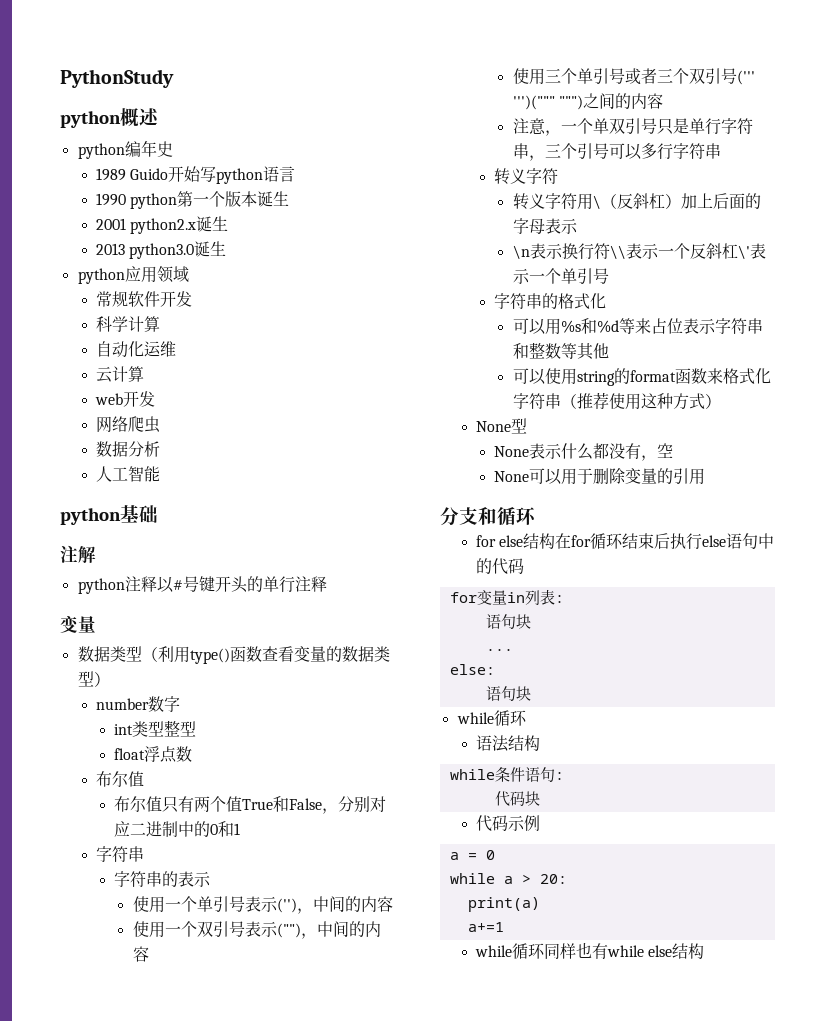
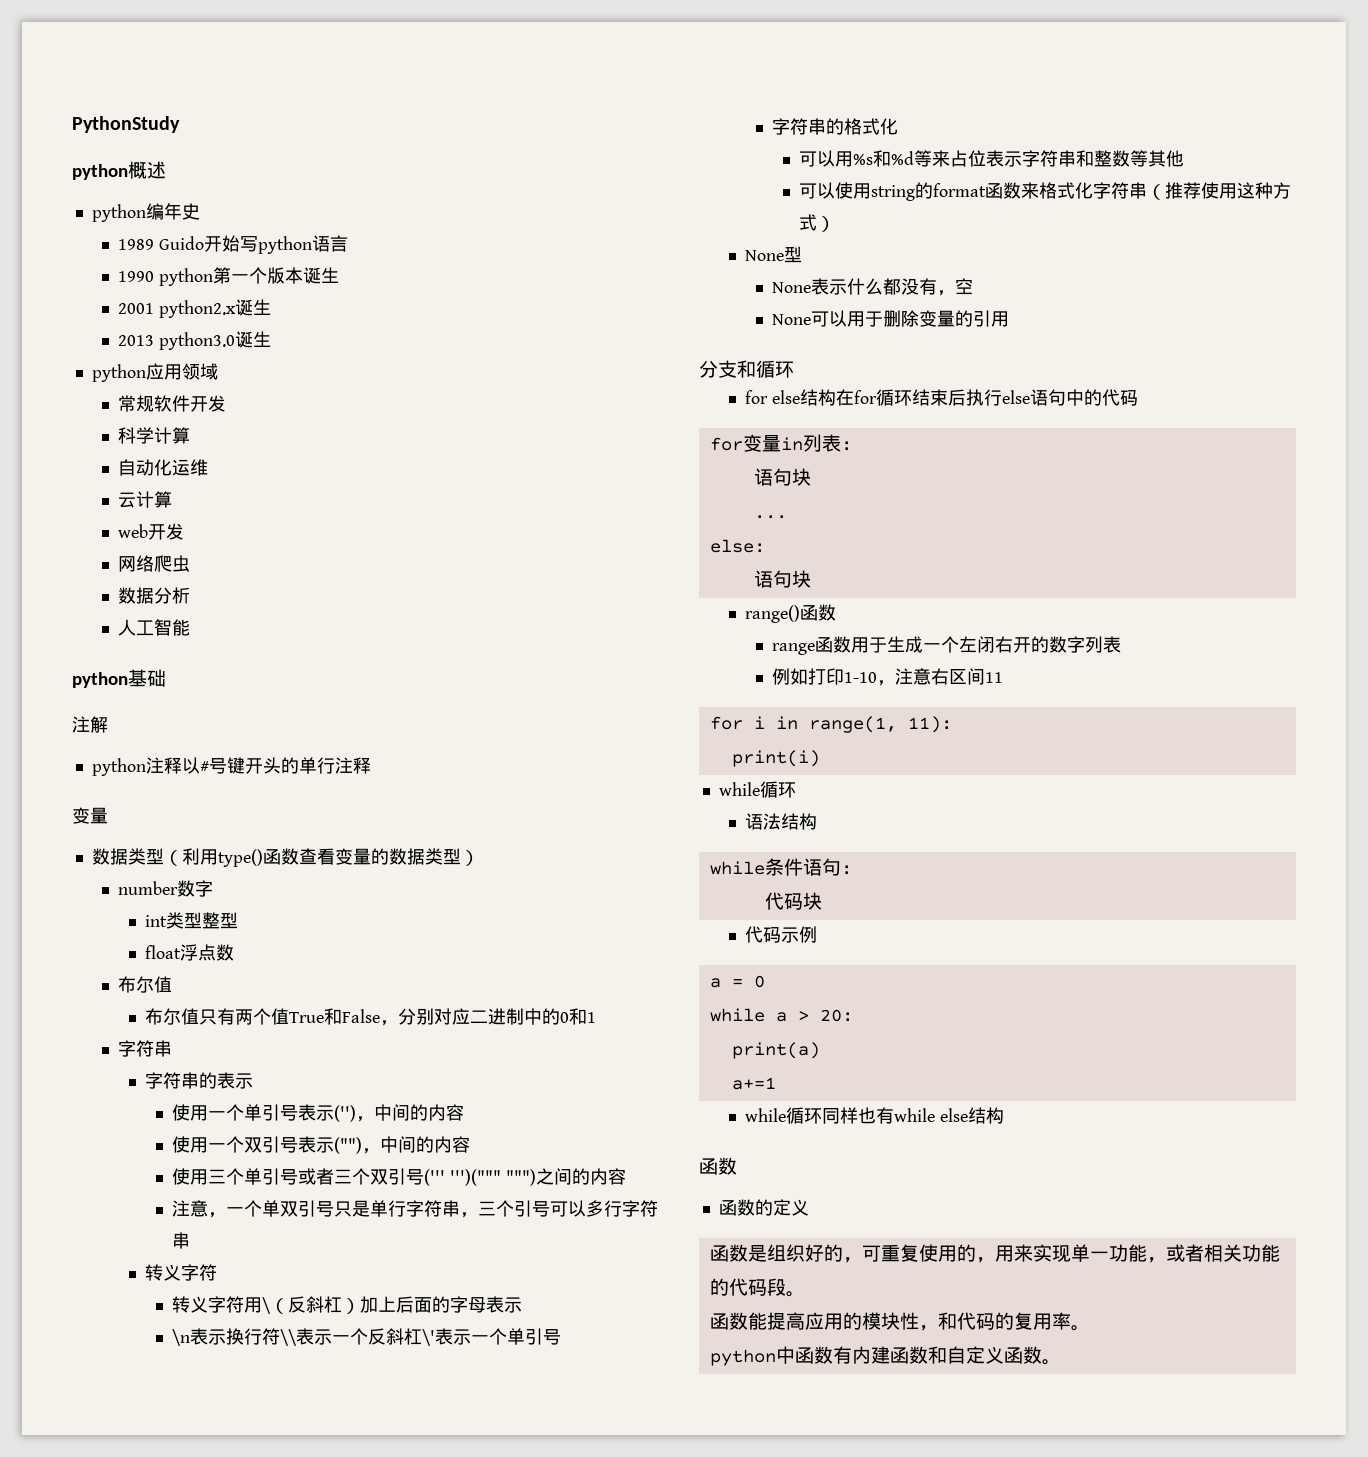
(531, 693) none -> [745,604,837,623] [772,636,1122,655] [772,668,1004,686] [709,716,952,733] [731,750,820,767] // range()函数 // range函数用于生成一个左闭右开的数字列表 // 例如打印1-10，注意右区间11 // for i in range(1, 11): // print(i)
(705, 951) none -> [699,1157,737,1175] [718,1199,809,1216] [709,1244,1280,1263] [709,1278,805,1297] [709,1312,1090,1331] [709,1346,1061,1366] // 函数 // 函数的定义 // 函数是组织好的，可重复使用的，用来实现单一功能，或者相关功能的代码段。 // 函数能提高应用的模块性，和代码的复用率。 // python中函数有内建函数和自定义函数。

